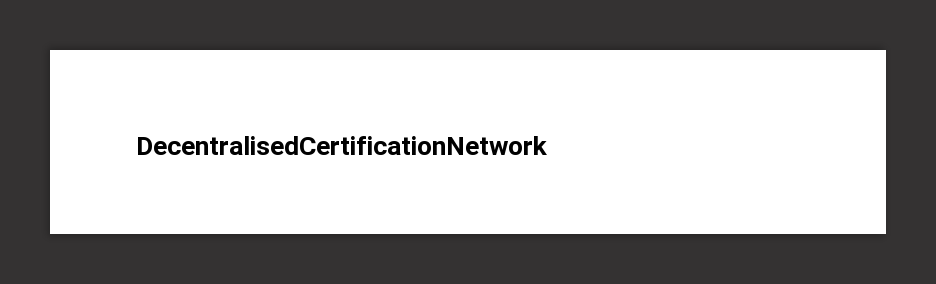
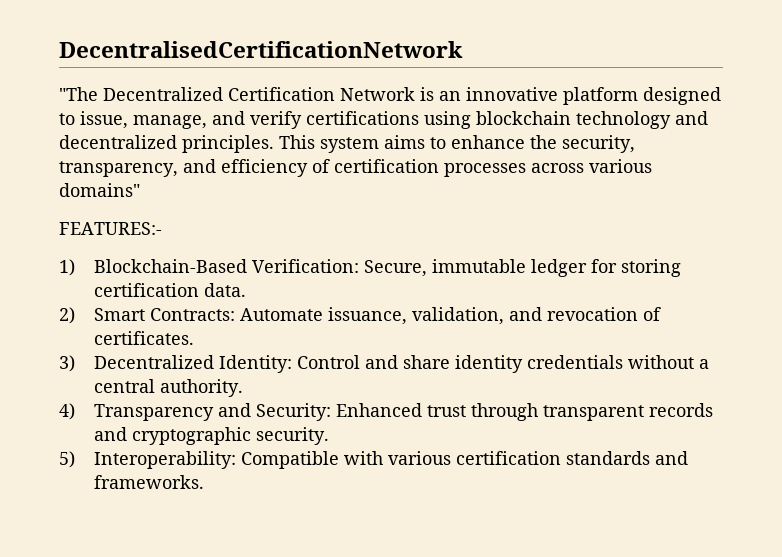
(547, 145) none -> [59,87,721,105] [59,111,708,129] [59,135,635,153] [59,159,652,177] [59,183,140,197] [59,222,162,235] [59,259,681,277] [93,283,246,297] [59,307,661,325] [93,331,194,345] [59,355,709,373] [93,379,243,397] [59,403,713,421] [93,427,329,445] [59,451,688,469] [93,475,204,489] // "The Decentralized Certification Network is an innovative platform designed to issue, manage, and verify certifications using blockchain technology and decentralized principles. This system aims to enhance the security, transparency, and efficiency of certification processes across various domains" // FEATURES:- // 1) Blockchain-Based Verification: Secure, immutable ledger for storing certification data. // 2) Smart Contracts: Automate issuance, validation, and revocation of certificates. // 3) Decentralized Identity: Control and share identity credentials without a central authority. // 4) Transparency and Security: Enhanced trust through transparent records and cryptographic security. // 5) Interoperability: Compatible with various certification standards and frameworks.

